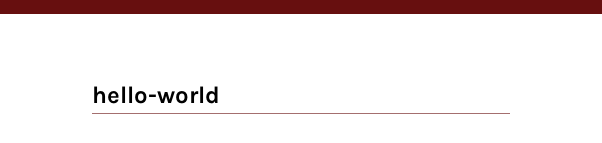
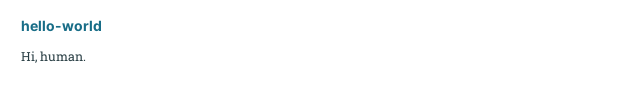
(220, 95) none -> [21,51,87,63] // Hi, human.

